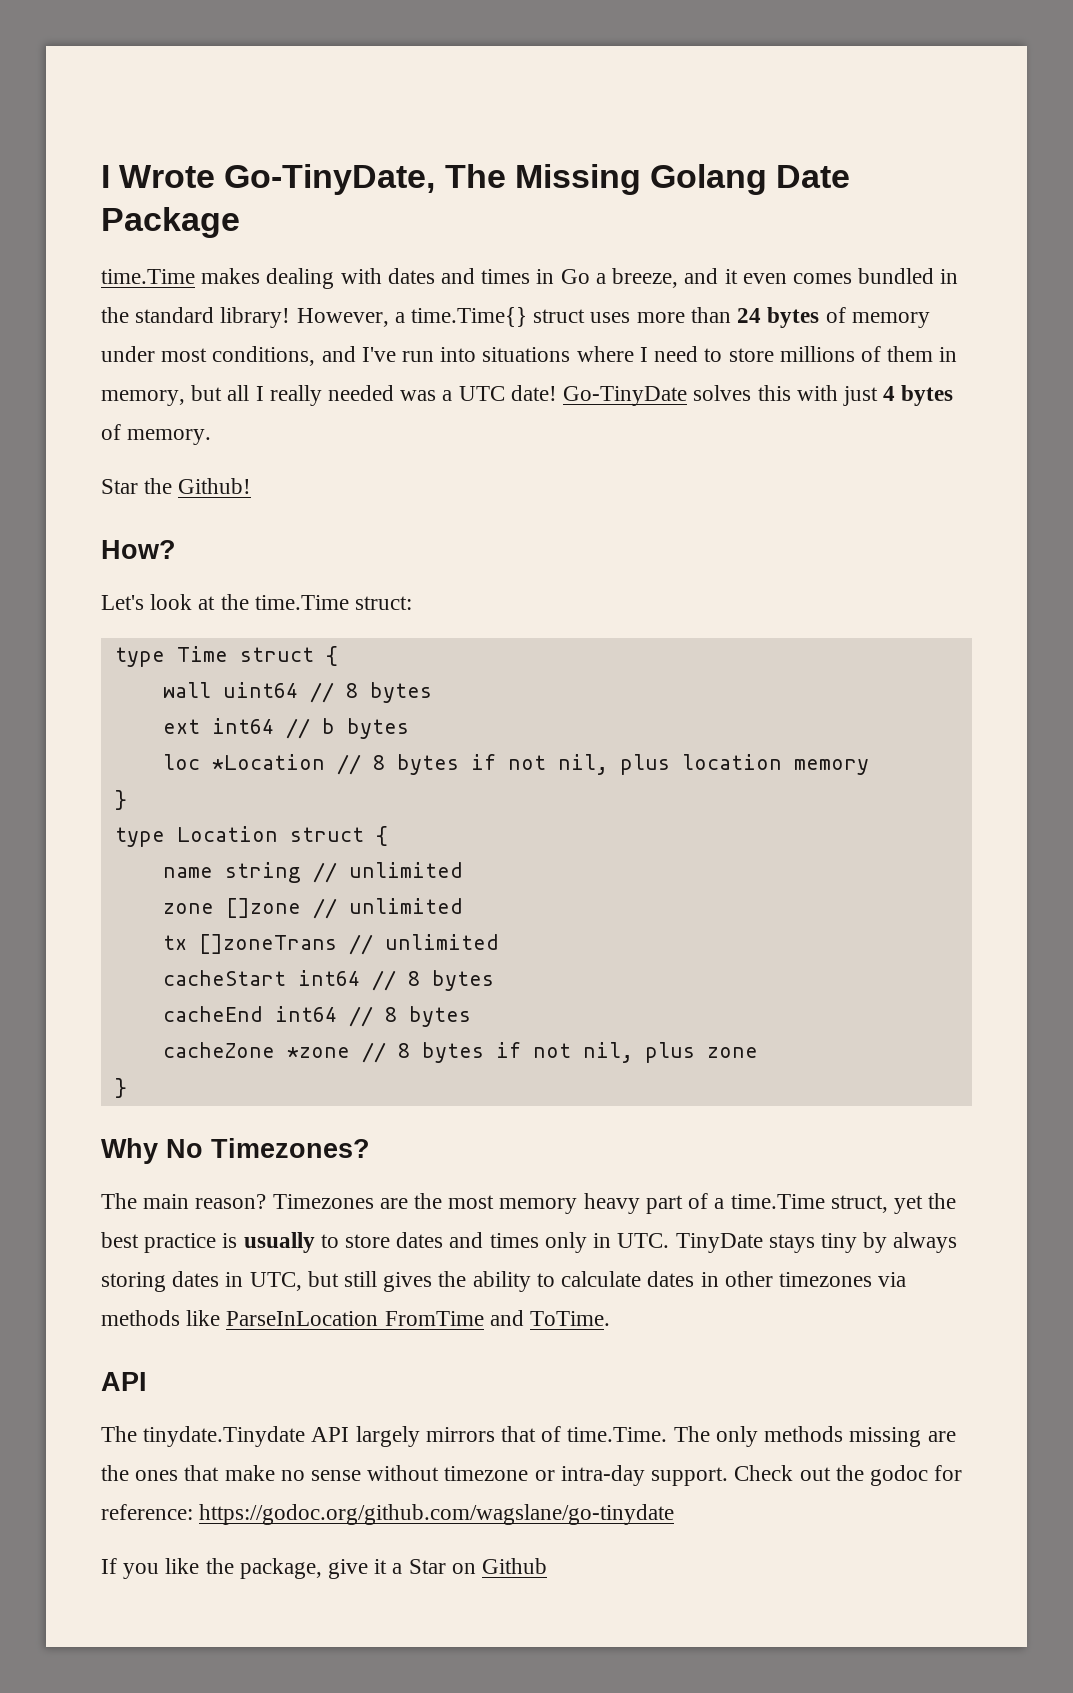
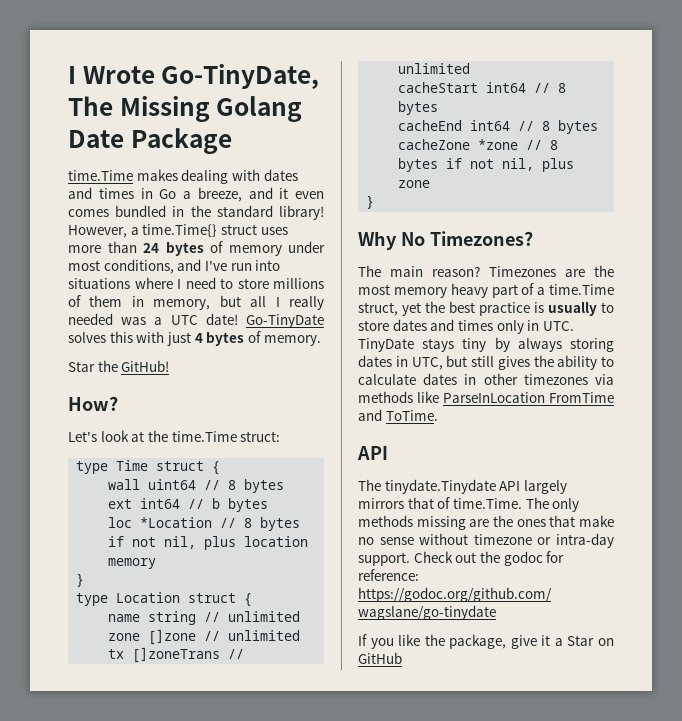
[178,478,252,494] Github! -> [121,360,170,372] GitHub!
[482,1558,548,1574] Github -> [358,652,402,664] GitHub

